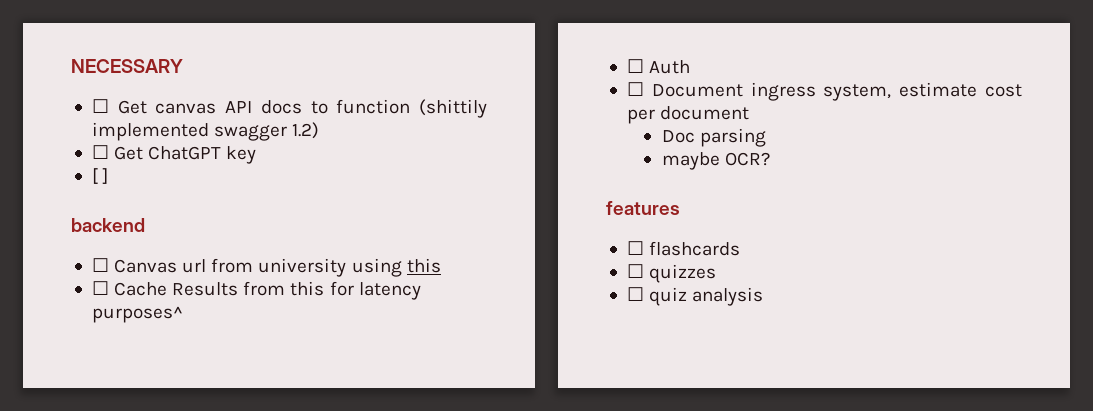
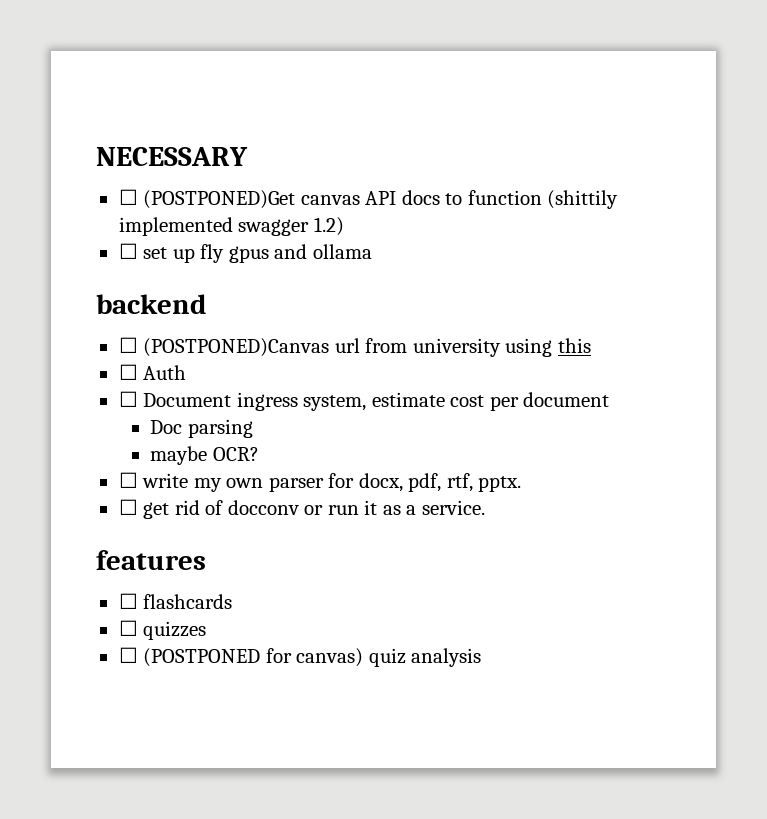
[117,100,147,114] Get -> [143,190,296,209] (POSTPONED)Get
[114,146,257,164] [91,168,109,184] Get ChatGPT key // [ ] -> [143,244,372,263] set up fly gpus and ollama
[114,259,178,273] Canvas -> [143,338,330,357] (POSTPONED)Canvas
[91,281,421,300] [91,306,183,323] // ☐ Cache Results from this for latency purposes^ -> (591, 345) none
(770, 159) none -> [118,472,522,492] [118,499,485,519] // ☐ write my own parser for docx, pdf, rtf, pptx. // ☐ get rid of docconv or run it as a service.
(644, 294) none -> [143,648,364,667] (POSTPONED for canvas)

